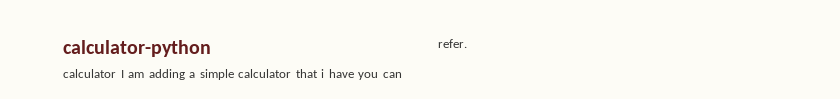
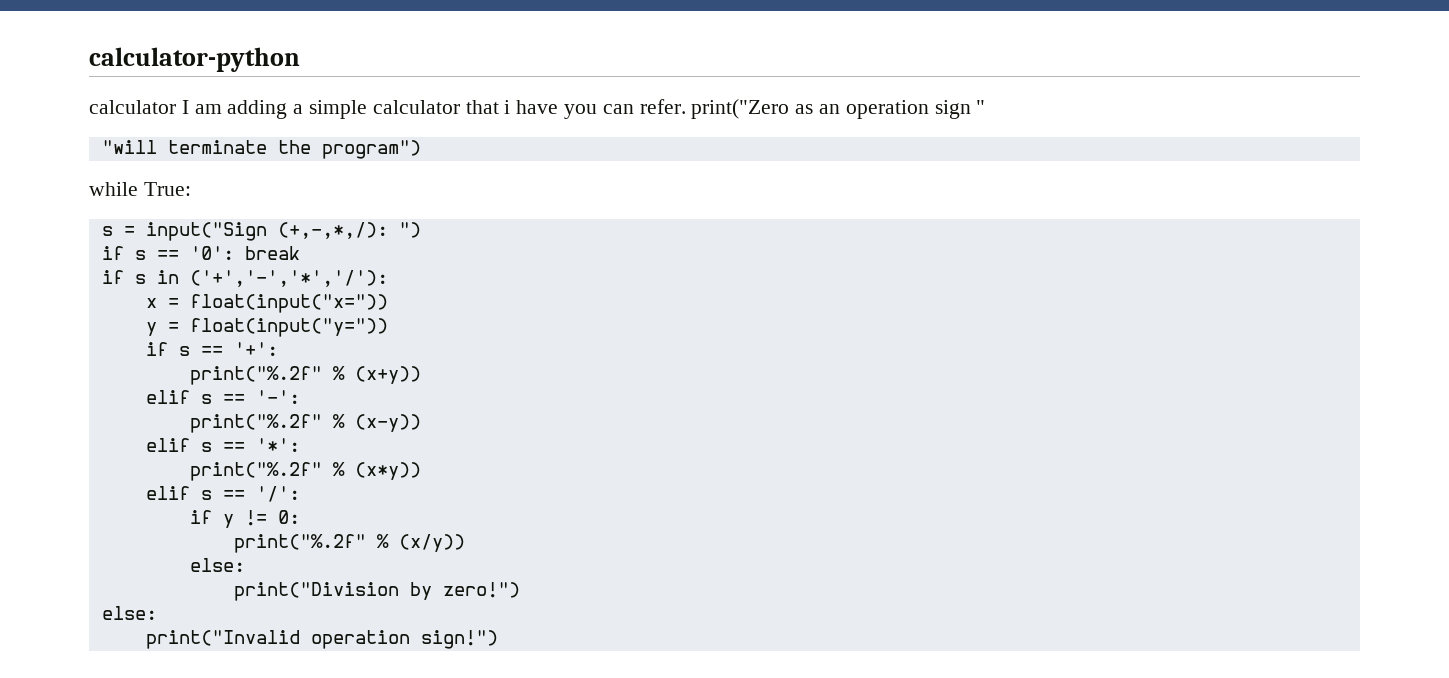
(467, 43) none -> [691,99,986,119] [101,140,421,159] [89,182,191,196] [101,222,421,241] [101,246,300,260] [101,270,388,287] [145,294,388,313] [145,318,388,337] [145,342,278,356] [189,366,421,385] [145,390,300,404] [189,414,421,433] [145,438,300,452] [189,462,421,481] [145,486,300,502] [189,510,300,528] [233,534,465,553] [189,558,245,572] [233,582,520,601] [101,606,157,620] [145,630,498,649] print("Zero as an operation sign " // "will terminate the program") // while True: // s = input("Sign (+,-,*,/): ") // if s == '0': break // if s in ('+','-','*','/'): // x = float(input("x=")) // y = float(input("y=")) // if s == '+': // print("%.2f" % (x+y)) // elif s == '-': // print("%.2f" % (x-y)) // elif s == '*': // print("%.2f" % (x*y)) // elif s == '/': // if y != 0: // print("%.2f" % (x/y)) // else: // print("Division by zero!") // else: // print("Invalid operation sign!")

